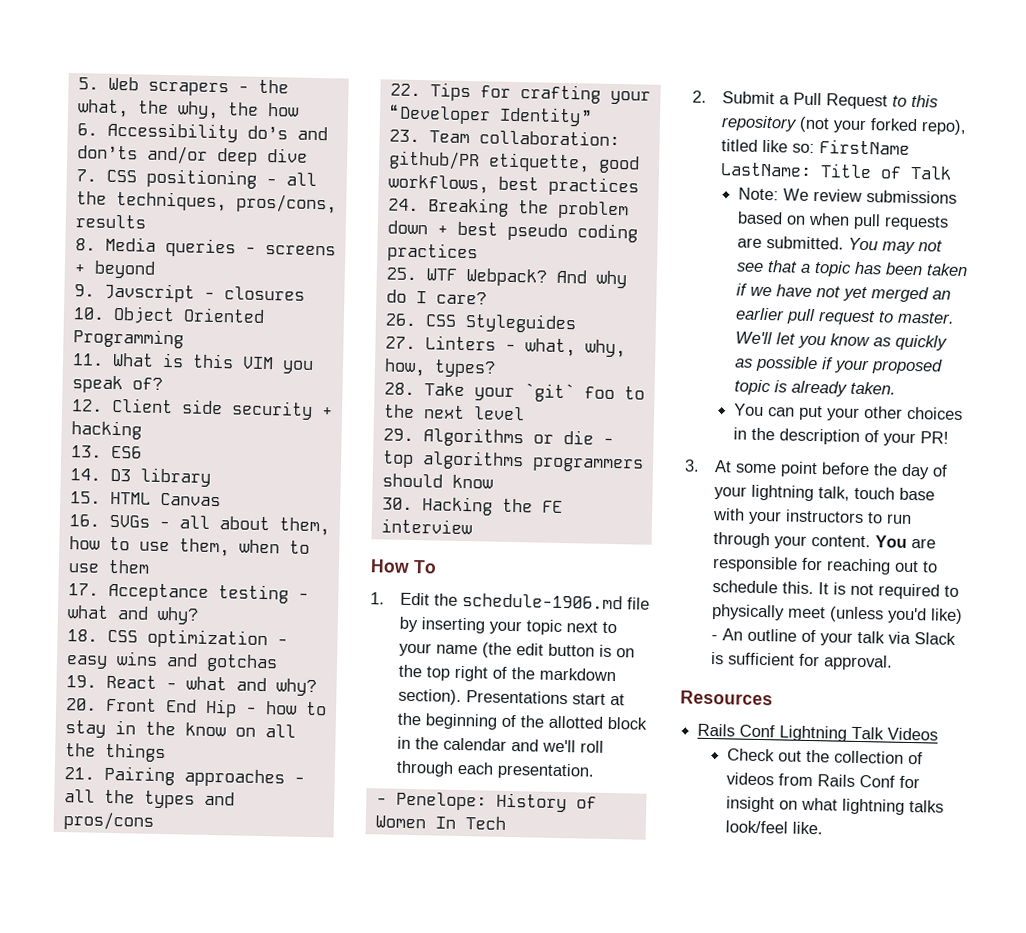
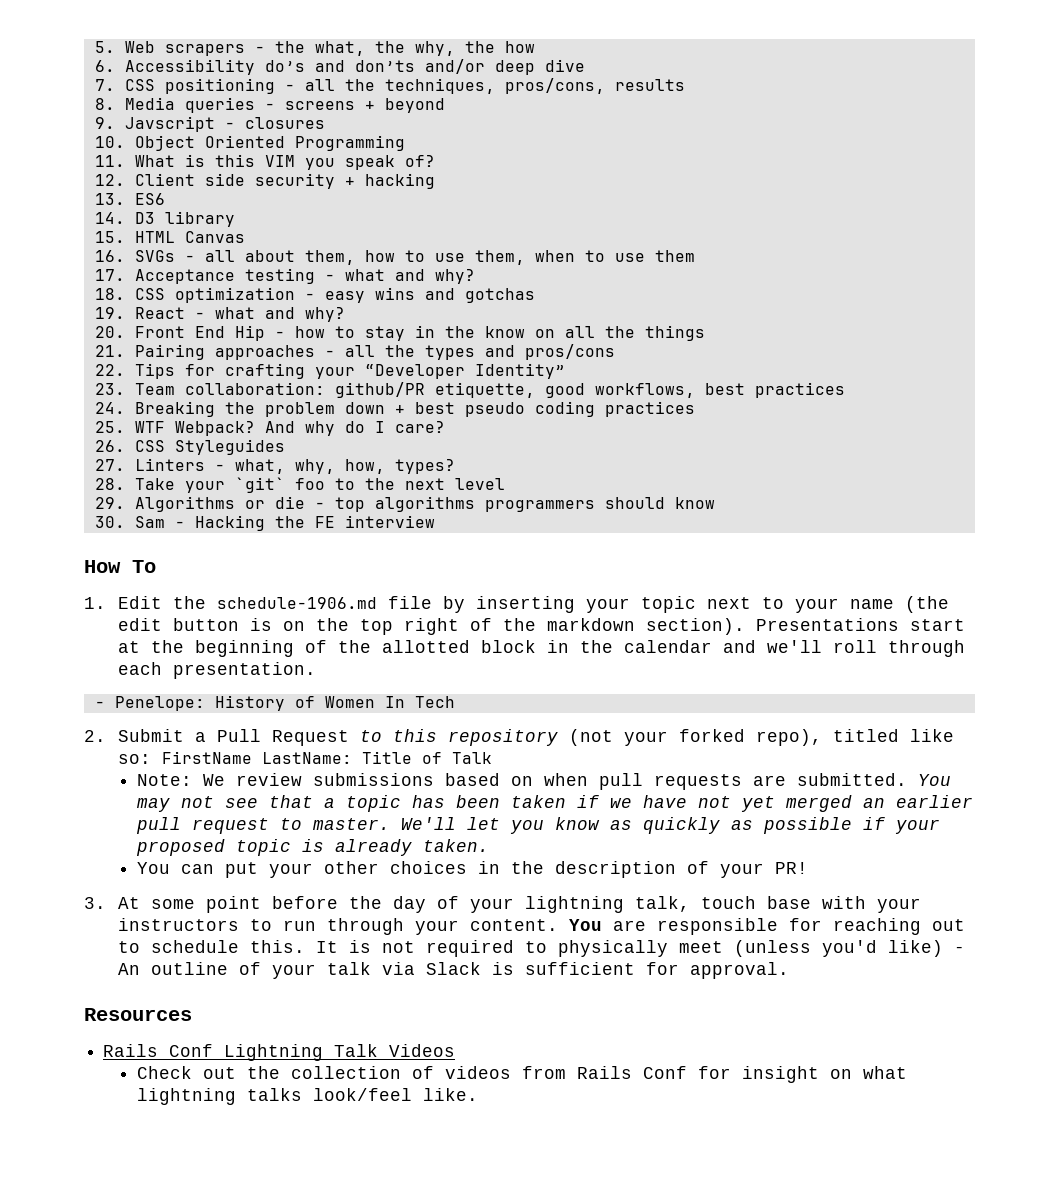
(413, 503) none -> [134,516,185,528] Sam -

